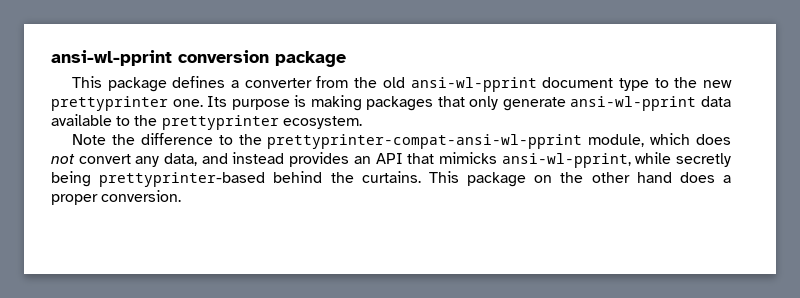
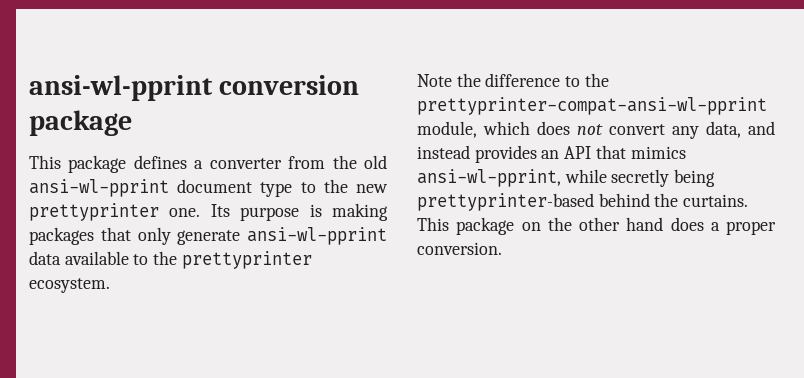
[438,152,497,164] mimicks -> [630,146,686,159] mimics

